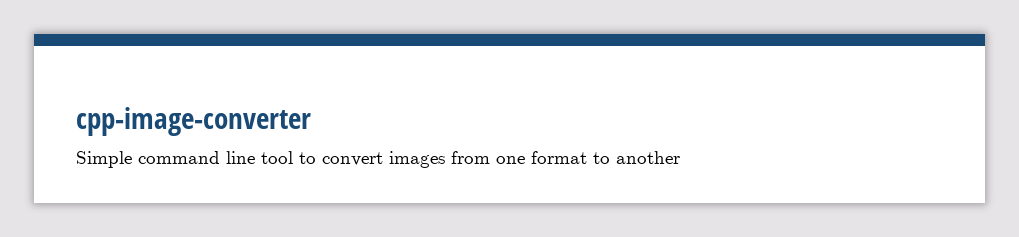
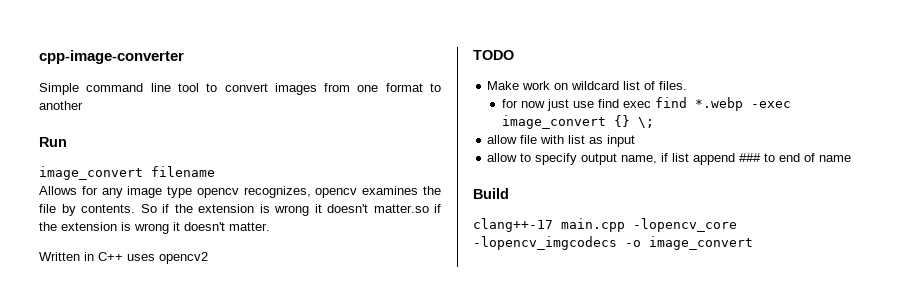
(680, 157) none -> [39,137,67,147] [39,166,215,180] [39,186,441,198] [39,204,441,216] [39,222,270,234] [39,252,208,264] [473,50,514,60] [487,81,688,90] [501,97,791,111] [501,115,654,129] [487,135,636,147] [487,153,852,165] [473,188,509,199] [473,218,737,232] [473,236,753,250] // Run // image_convert filename // Allows for any image type opencv recognizes, opencv examines the file by contents. So if the extension is wrong it doesn't matter.so if the extension is wrong it doesn't matter. // Written in C++ uses opencv2 // TODO // Make work on wildcard list of files. // for now just use find exec find *.webp -exec image_convert {} \; // allow file with list as input // allow to specify output name, if list append ### to end of name // Build // clang++-17 main.cpp -lopencv_core -lopencv_imgcodecs -o image_convert

